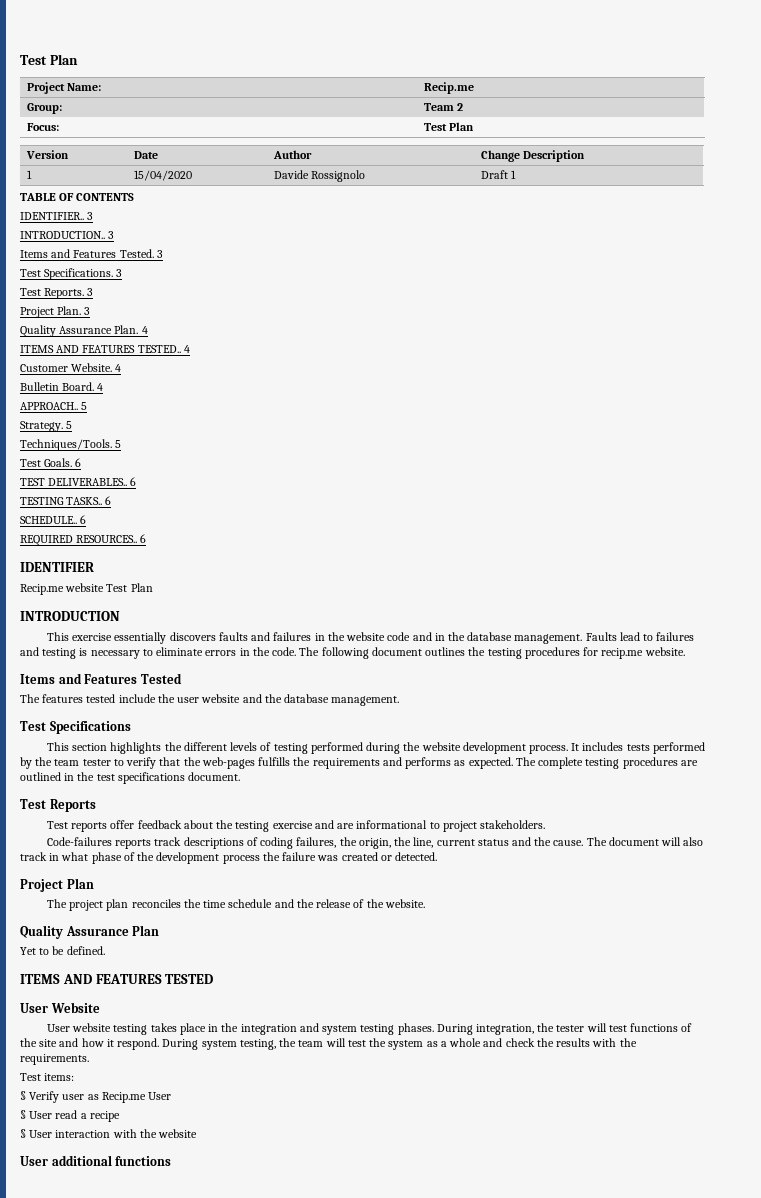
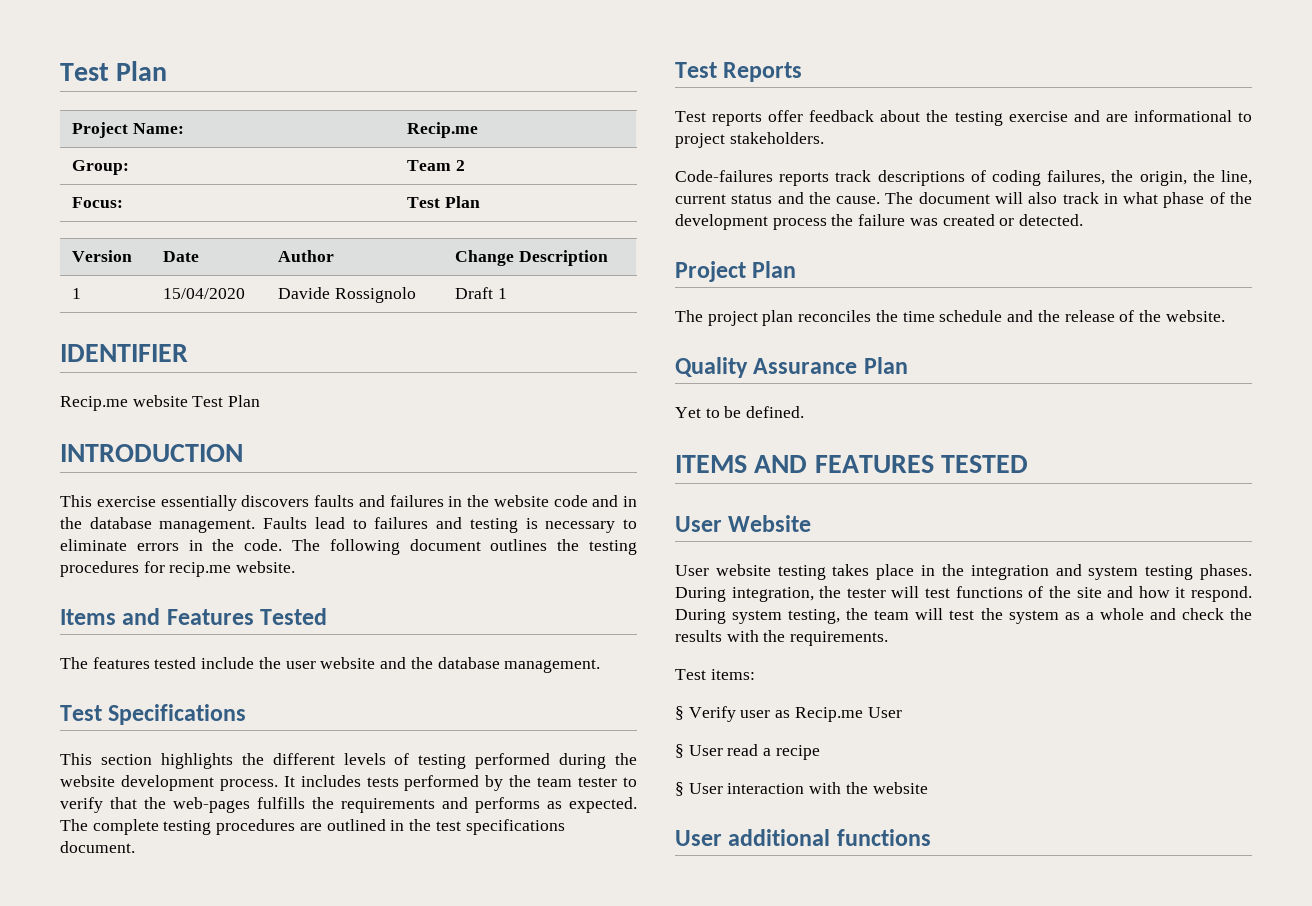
[20,193,135,201] [20,212,94,220] [20,231,115,239] [20,249,163,258] [20,268,123,280] [20,288,94,299] [20,306,91,318] [20,325,148,337] [20,345,190,353] [20,363,122,372] [20,382,104,391] [20,402,88,410] [20,421,73,432] [20,439,122,451] [20,458,82,467] [20,477,137,486] [20,496,112,505] [20,515,87,524] [20,534,147,546] // TABLE OF CONTENTS // IDENTIFIER.. 3 // INTRODUCTION.. 3 // Items and Features Tested. 3 // Test Specifications. 3 // Test Reports. 3 // Project Plan. 3 // Quality Assurance Plan. 4 // ITEMS AND FEATURES TESTED.. 4 // Customer Website. 4 // Bulletin Board. 4 // APPROACH.. 5 // Strategy. 5 // Techniques/Tools. 5 // Test Goals. 6 // TEST DELIVERABLES.. 6 // TESTING TASKS.. 6 // SCHEDULE.. 6 // REQUIRED RESOURCES.. 6 -> (507, 293) none

